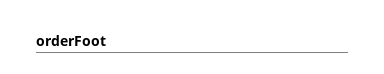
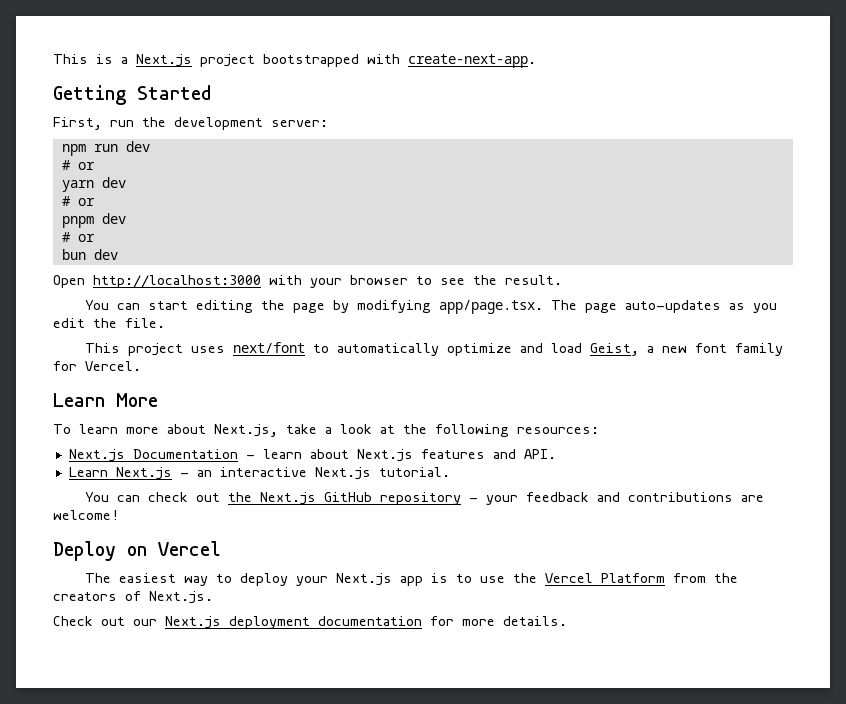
[36,35,106,46] orderFoot -> [53,54,536,68] [53,85,211,105] [53,117,328,130] [61,141,150,156] [61,160,95,170] [61,177,126,192] [61,196,95,206] [61,213,126,228] [61,232,95,242] [61,249,118,260] [53,275,562,288] [85,300,778,314] [53,318,165,328] [85,342,784,356] [53,361,141,371] [53,393,158,407] [53,424,599,437] [68,449,556,462] [68,467,450,480] [85,492,765,505] [53,510,119,520] [53,541,221,561] [85,573,739,586] [53,591,213,604] [53,616,567,629] This is a Next.js project bootstrapped with create-next-app. // Getting Started // First, run the development server: // npm run dev // # or // yarn dev // # or // pnpm dev // # or // bun dev // Open http://localhost:3000 with your browser to see the result. // You can start editing the page by modifying app/page.tsx. The page auto-updates as you edit the file. // This project uses next/font to automatically optimize and load Geist, a new font family for Vercel. // Learn More // To learn more about Next.js, take a look at the following resources: // Next.js Documentation - learn about Next.js features and API. // Learn Next.js - an interactive Next.js tutorial. // You can check out the Next.js GitHub repository - your feedback and contributions are welcome! // Deploy on Vercel // The easiest way to deploy your Next.js app is to use the Vercel Platform from the creators of Next.js. // Check out our Next.js deployment documentation for more details.

